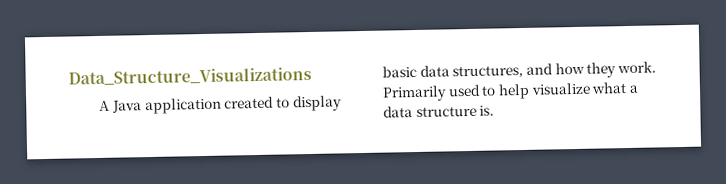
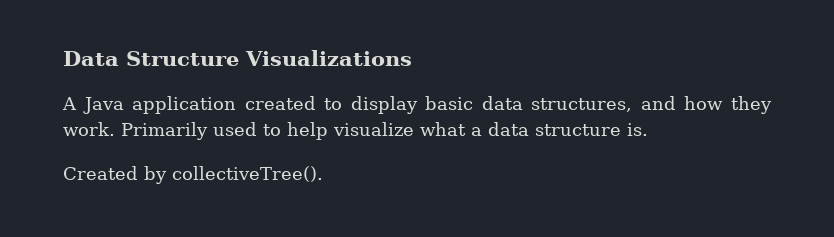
[68,66,312,86] Data_Structure_Visualizations -> [63,50,412,66] Data Structure Visualizations
(495, 110) none -> [63,166,323,184] // Created by collectiveTree().

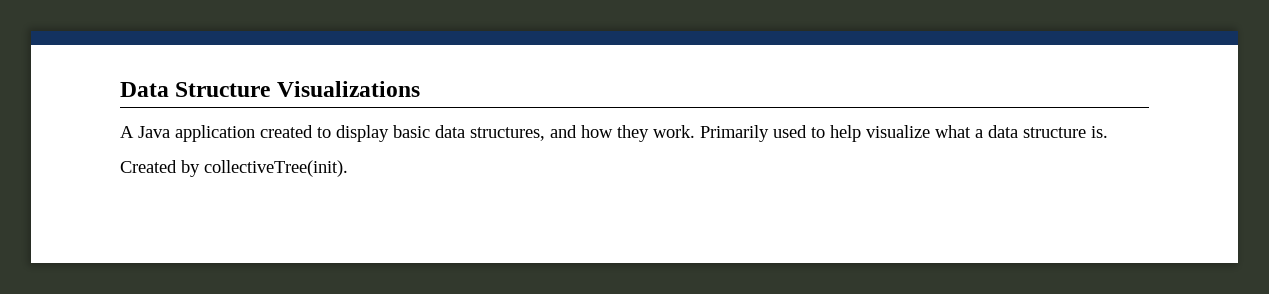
[172,166,323,182] collectiveTree(). -> [204,160,348,177] collectiveTree(init).

